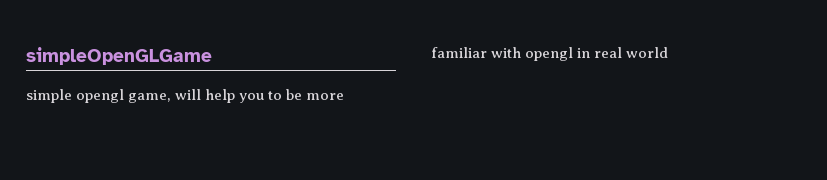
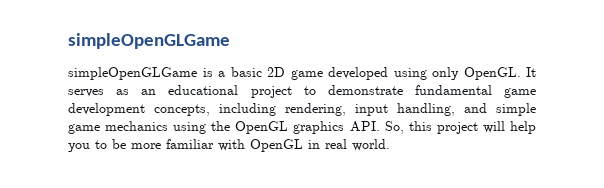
[26,89,172,103] simple opengl game, -> [68,67,536,80] [68,85,536,98] [68,103,536,116] [68,121,478,134] simpleOpenGLGame is a basic 2D game developed using only OpenGL. It serves as an educational project to demonstrate fundamental game development concepts, including rendering, input handling, and simple game mechanics using the OpenGL graphics API. So, this project
[525,47,574,61] opengl -> [250,139,303,152] OpenGL
[626,47,669,58] world -> [352,139,390,151] world.

